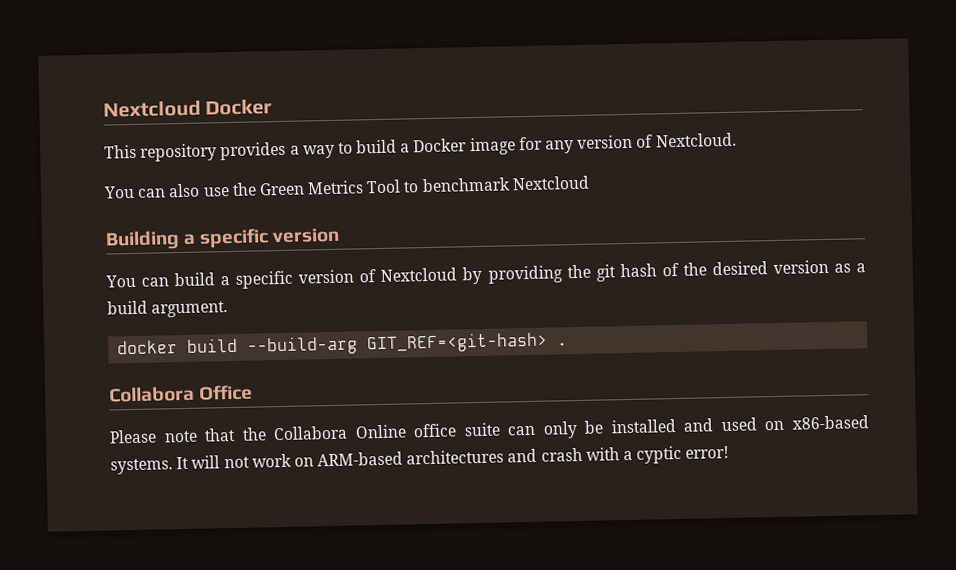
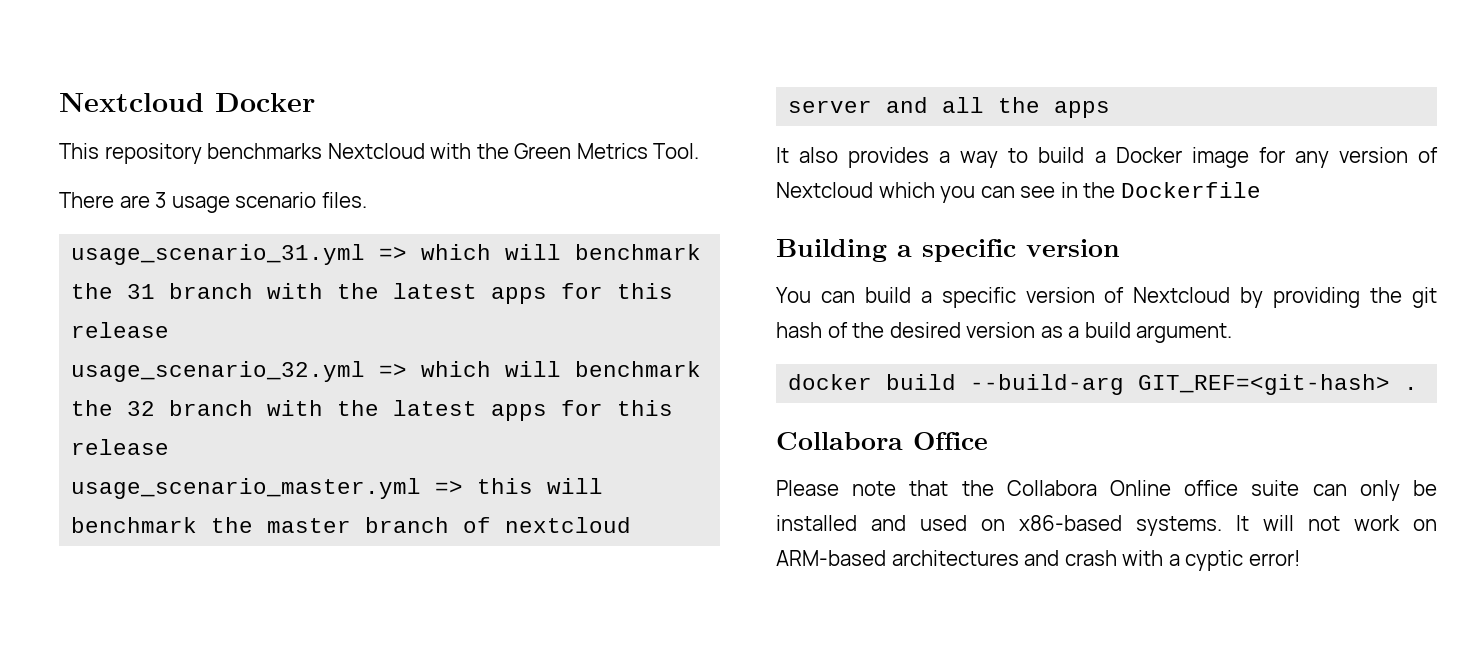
(218, 152) none -> [207,143,700,159] [59,192,367,213] [71,244,702,265] [71,283,674,304] [71,322,170,338] [71,361,702,382] [71,400,674,421] [71,439,170,455] [71,478,604,499] [71,517,632,533] [788,97,1111,118] [776,147,839,163] benchmarks Nextcloud with the Green Metrics Tool. // There are 3 usage scenario files. // usage_scenario_31.yml => which will benchmark the 31 branch with the latest apps for this release // usage_scenario_32.yml => which will benchmark the 32 branch with the latest apps for this release // usage_scenario_master.yml => this will benchmark the master branch of nextcloud server and all the apps // It also
[654,132,737,148] [103,175,590,199] Nextcloud. // You can also use the Green Metrics Tool to benchmark Nextcloud -> [776,182,1261,203] Nextcloud which you can see in the Dockerfile

